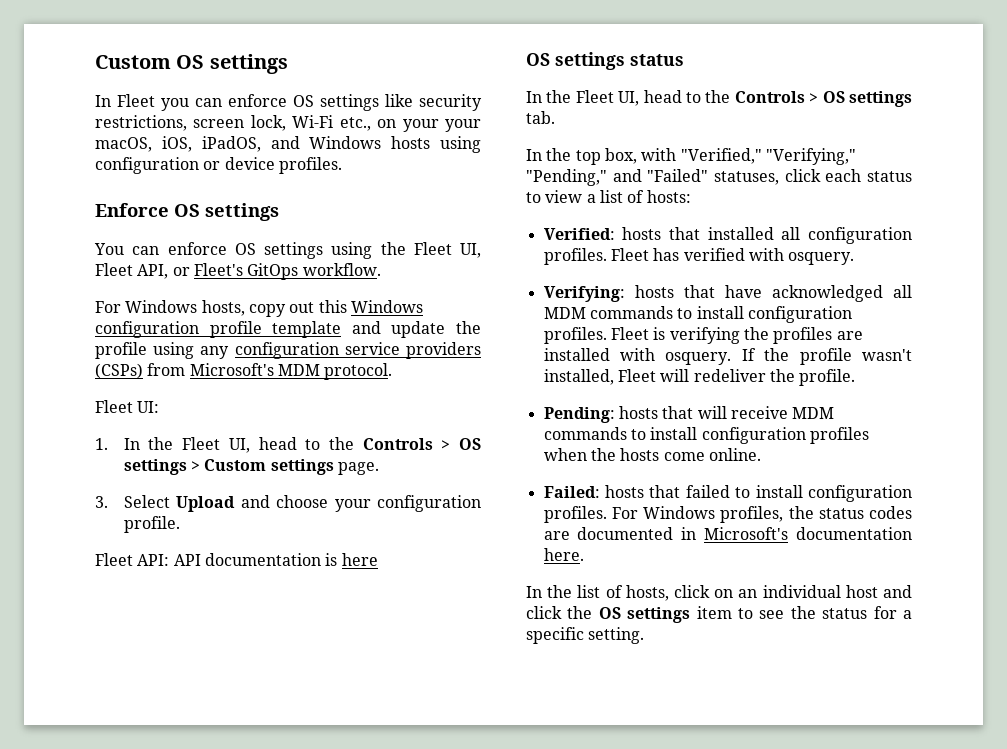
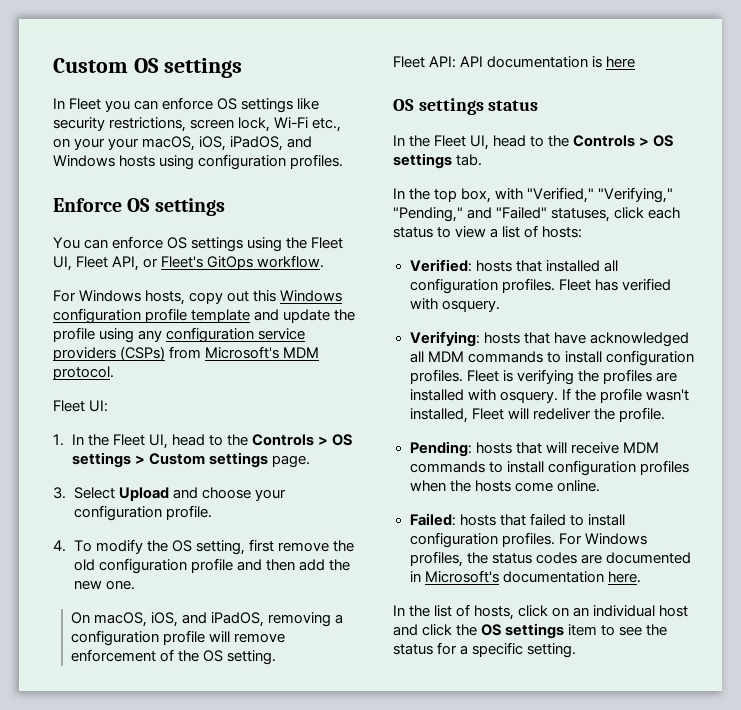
[203,157,275,170] or device -> (287, 162) none
(180, 524) none -> [53,539,354,555] [73,558,350,574] [73,580,135,590] [71,612,344,627] [71,630,286,646] [71,649,277,665] // 4. To modify the OS setting, first remove the old configuration profile and then add the new one. // On macOS, iOS, and iPadOS, removing a configuration profile will remove enforcement of the OS setting.

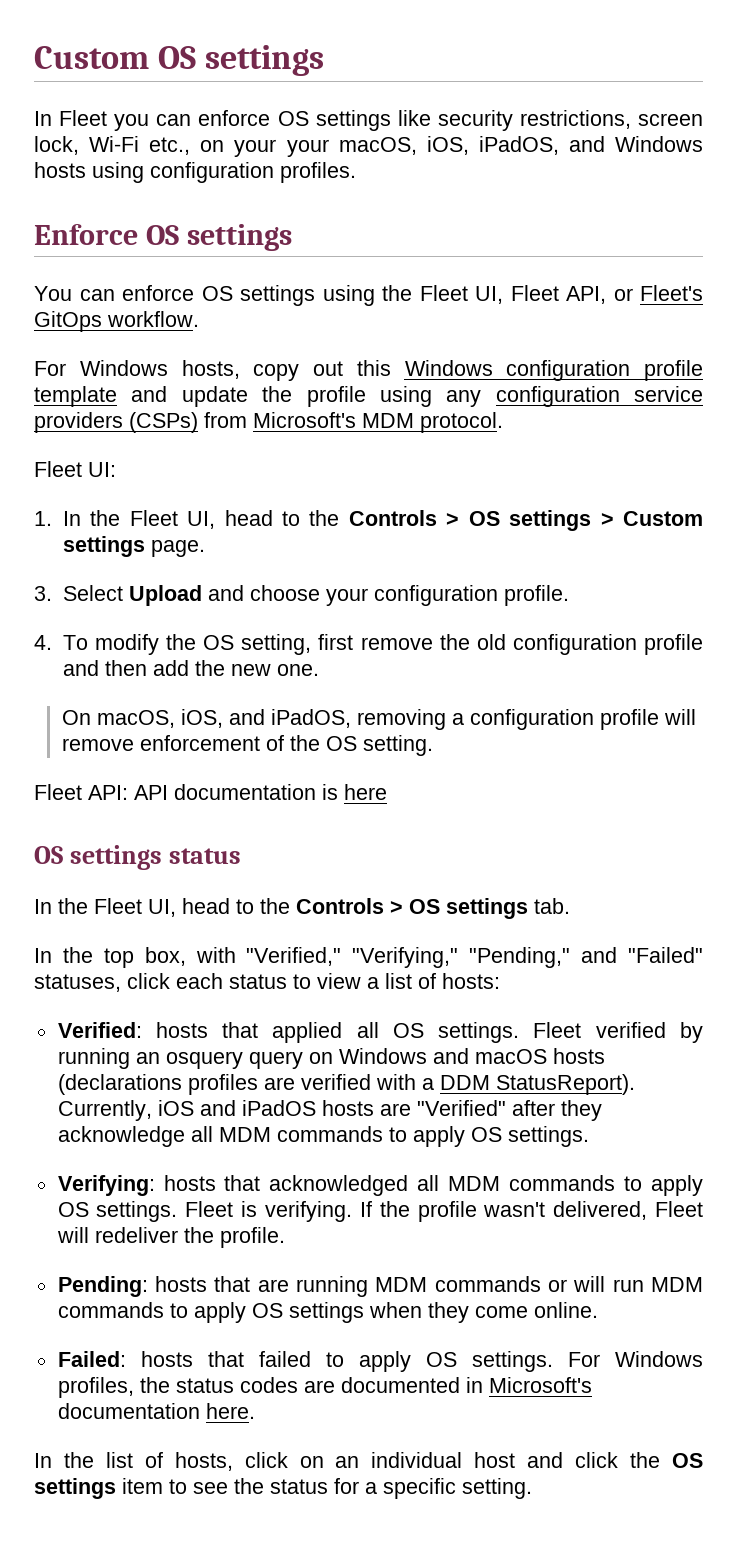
[545,260,618,272] [409,278,671,294] [409,298,500,312] installed all configuration profiles. Fleet has verified with osquery. -> [272,1022,703,1043] [57,1048,605,1069] [57,1074,635,1095] [57,1100,602,1121] [57,1126,589,1147] applied all OS settings. Fleet verified by running an osquery query on Windows and macOS hosts (declarations profiles are verified with a DDM StatusReport). Currently, iOS and iPadOS hosts are "Verified" after they acknowledge all MDM commands to apply OS settings.
[553,332,586,344] have -> (261, 1183) none
[564,350,694,366] [409,369,677,385] [409,389,558,403] install configuration profiles. Fleet is verifying the profiles are installed with osquery. -> [651,1175,703,1196] [57,1201,352,1222] apply OS settings. Fleet is verifying.
[409,408,468,423] installed, -> [553,1201,648,1220] delivered,
[545,442,659,454] [409,460,689,476] [409,480,511,492] will receive MDM commands to install configuration profiles when the hosts -> [257,1276,704,1297] [57,1302,469,1323] are running MDM commands or will run MDM commands to apply OS settings when they
[587,514,625,526] [409,532,555,548] install configuration profiles. -> [358,1351,553,1372] apply OS settings.

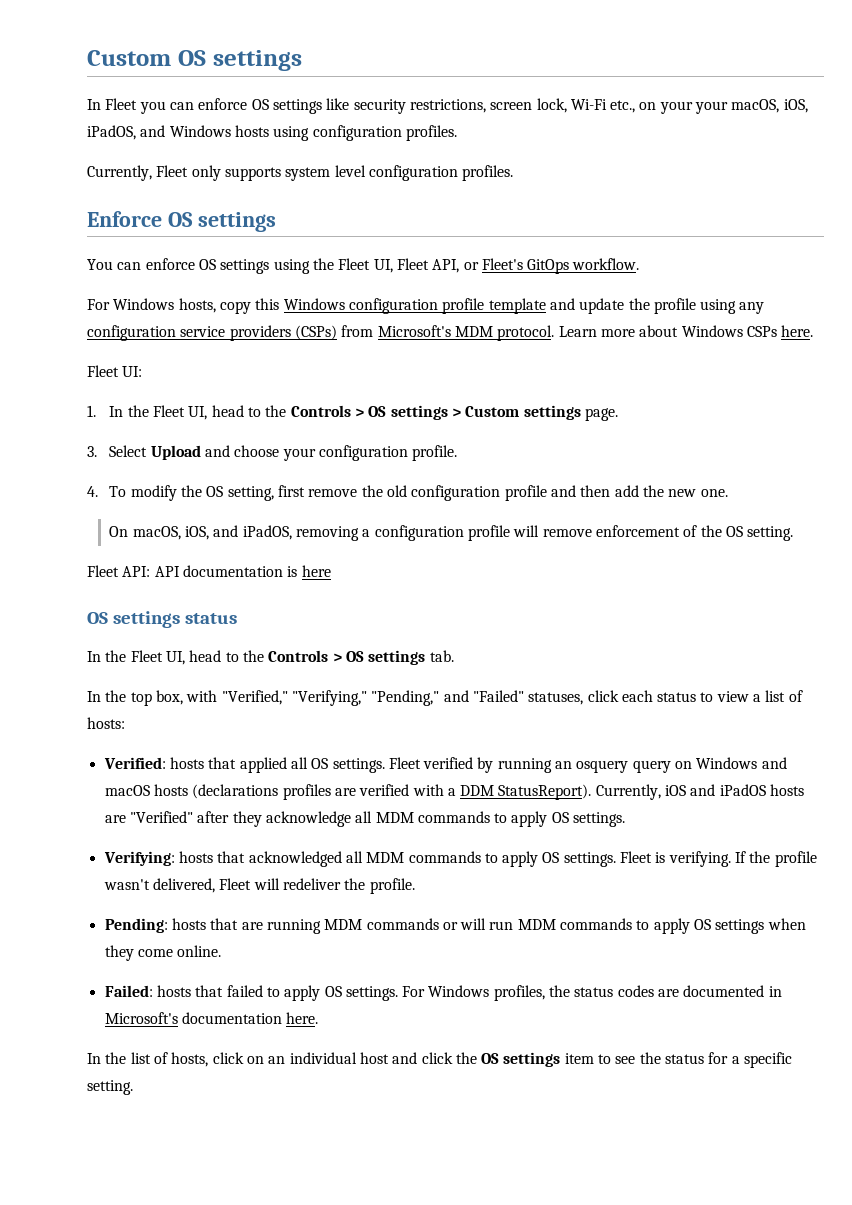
(356, 172) none -> [87,165,514,181] // Currently, Fleet only supports system level configuration profiles.
[313,361,343,376] out -> (251, 307) none
(503, 422) none -> [558,325,814,337] Learn more about Windows CSPs here.

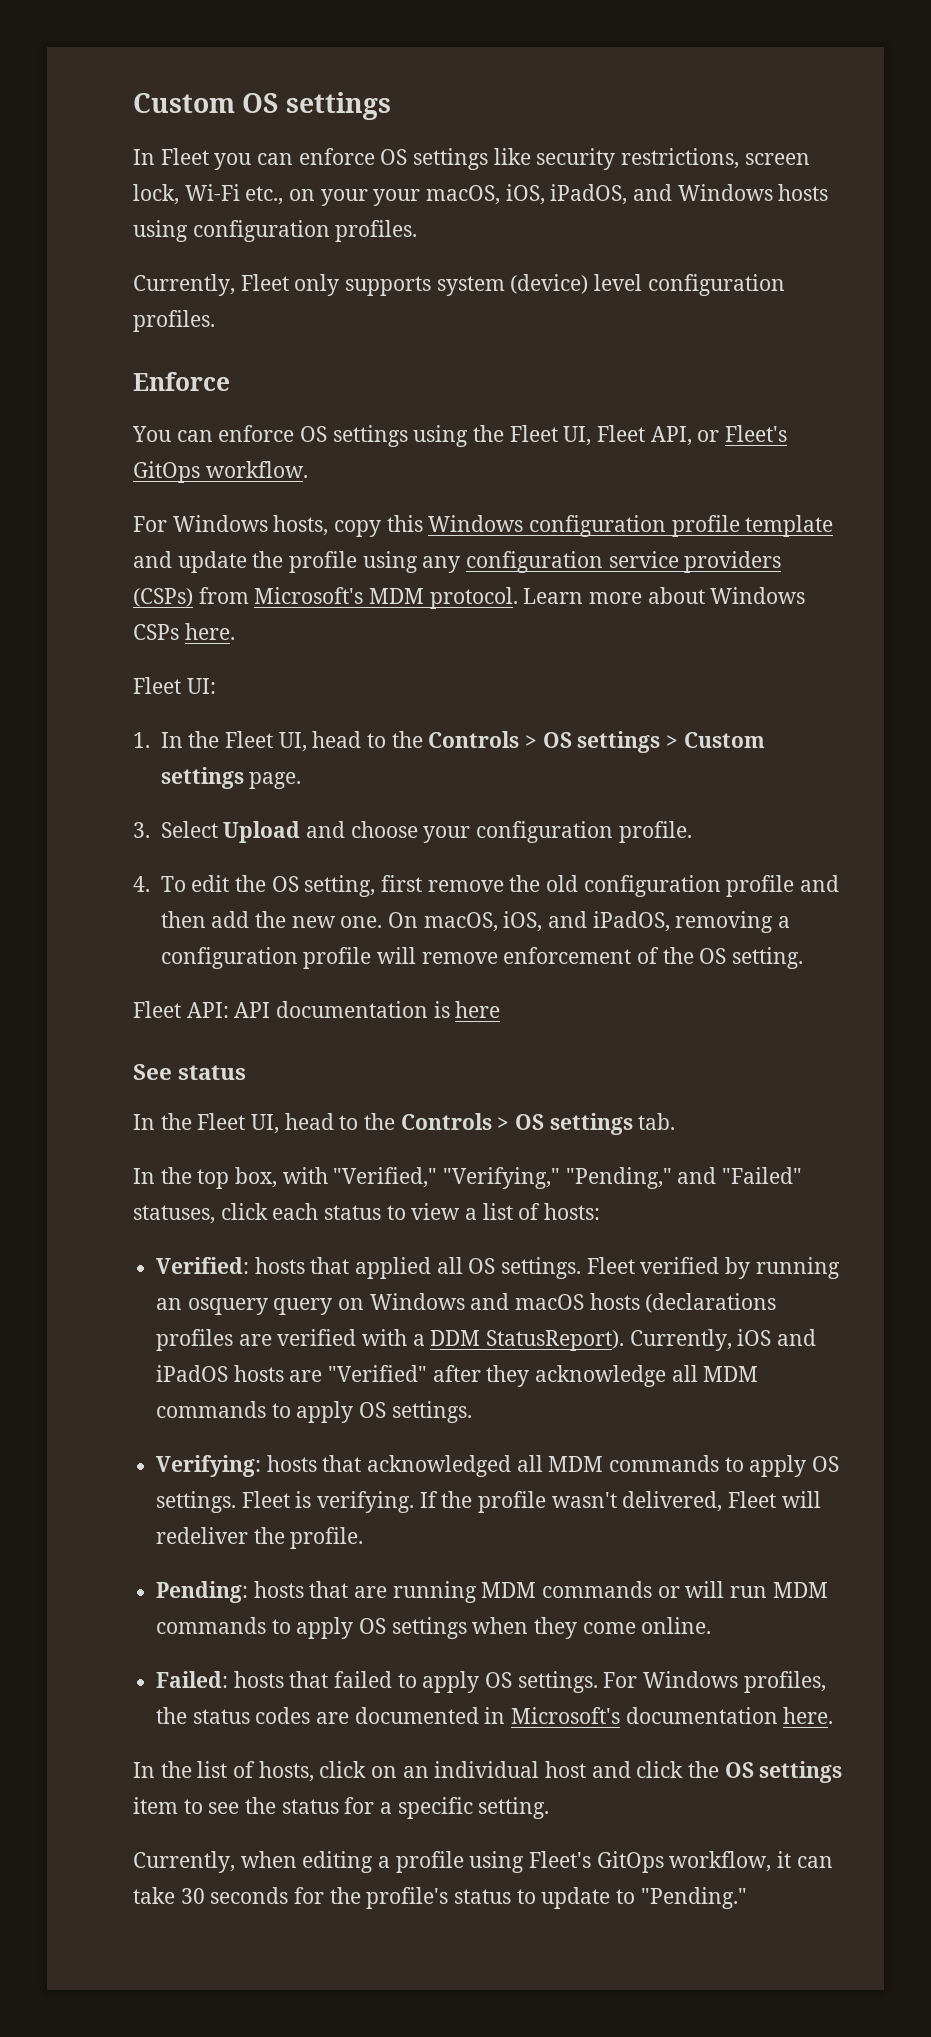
(331, 174) none -> [510,274,589,294] (device)
[167,212,276,232] OS settings -> (230, 381) none
[130,485,177,501] modify -> [191,875,230,892] edit
(728, 493) // -> (383, 922) none
[87,611,180,628] OS settings -> [133,1064,172,1080] See
(133, 1087) none -> [133,1851,833,1873] [133,1887,747,1909] // Currently, when editing a profile using Fleet's GitOps workflow, it can take 30 seconds for the profile's status to update to "Pending."

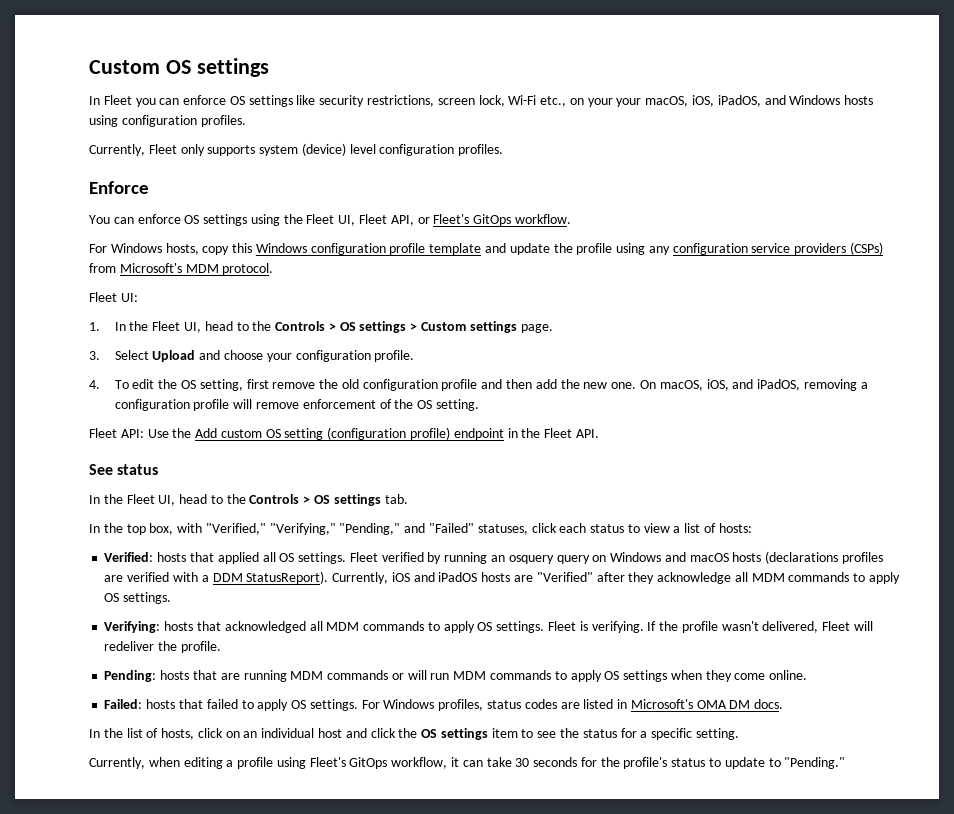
[523,587,806,604] [133,623,235,640] Learn more about Windows CSPs here. -> (274, 269) none
[234,1001,501,1018] API documentation is here -> [147,427,599,440] Use the Add custom OS setting (configuration profile) endpoint in the Fleet API.
[156,1707,188,1724] the -> (484, 705) none
[354,1707,479,1724] documented -> [583,699,614,709] listed
[625,1707,834,1724] documentation here. -> [696,699,784,709] OMA DM docs.

